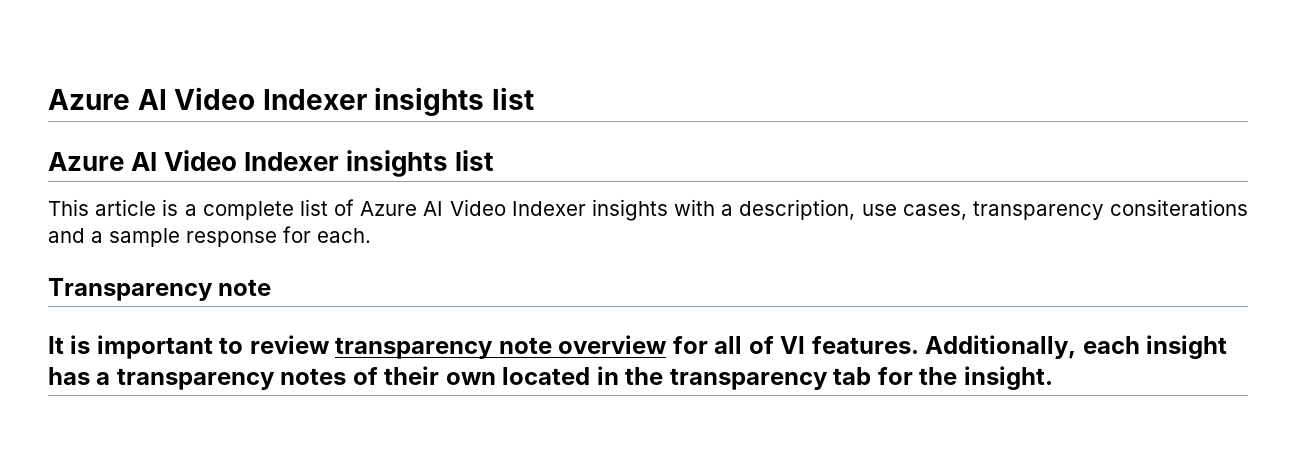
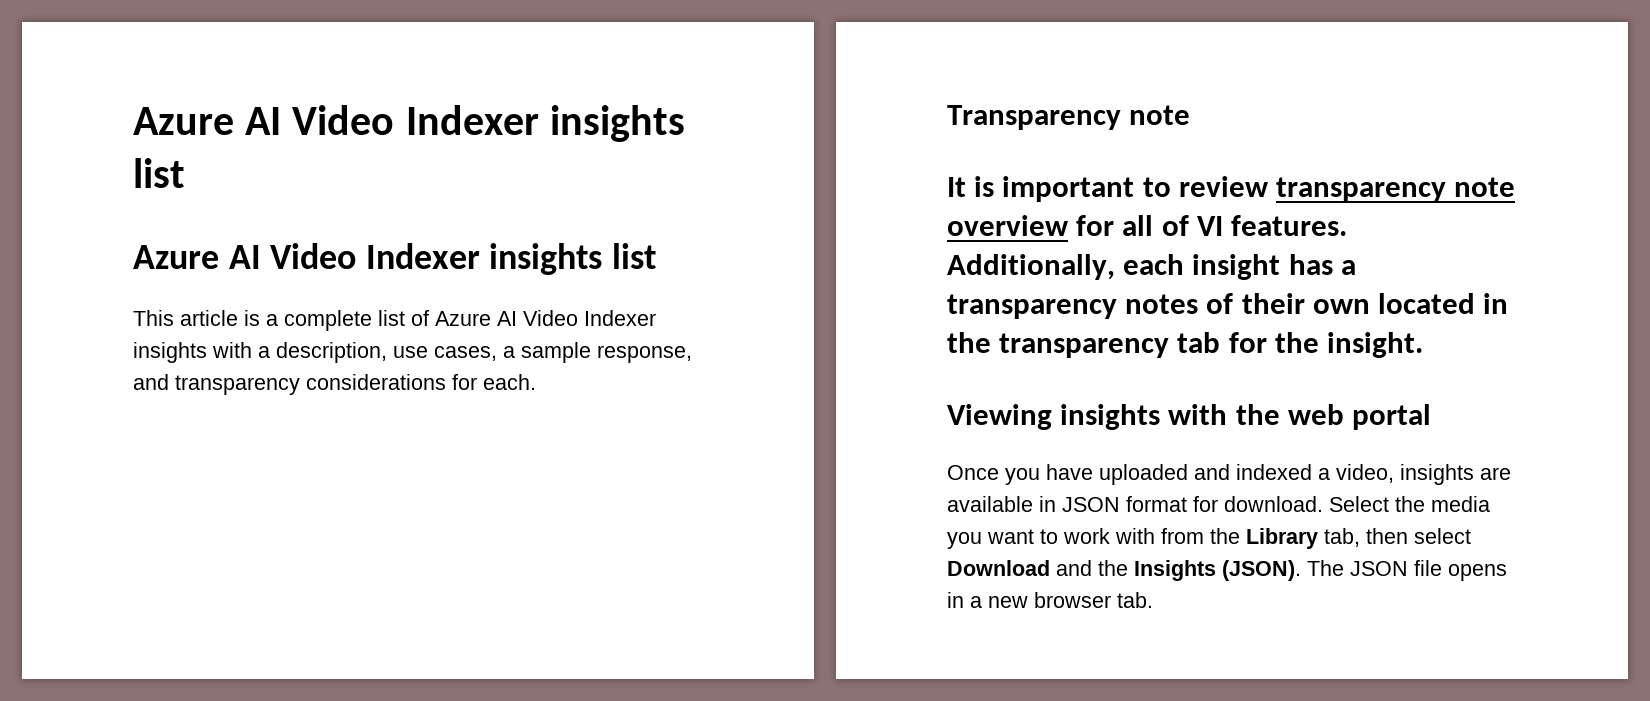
[972,199,1248,220] [48,228,277,247] transparency consiterations and a sample response -> [503,342,692,363] [133,374,446,395] a sample response, and transparency considerations
(1053, 378) none -> [947,404,1432,430] [947,464,1511,485] [947,496,1490,512] [947,528,1471,549] [947,560,1507,581] [947,592,1153,608] // Viewing insights with the web portal // Once you have uploaded and indexed a video, insights are available in JSON format for download. Select the media you want to work with from the Library tab, then select Download and the Insights (JSON). The JSON file opens in a new browser tab.

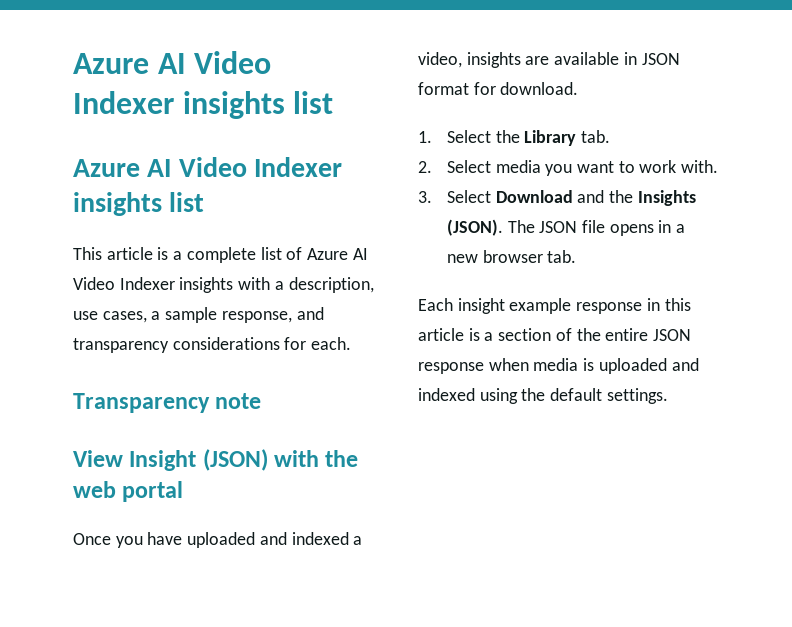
[947,176,1516,202] [947,215,1348,236] [947,254,1356,280] [947,293,1509,319] [947,332,1424,358] [947,404,1161,430] It is important to review transparency note overview for all of VI features. Additionally, each insight has a transparency notes of their own located in the transparency tab for the insight. // Viewing insights -> [73,449,268,471] View Insight (JSON)
(1323, 504) none -> [418,131,432,143] // 1.
(1425, 504) none -> [524,130,610,146] [418,160,491,173] Library tab. // 2. Select
[1115,528,1471,549] with from the Library tab, then select -> [681,160,719,173] [418,190,491,203] with. // 3. Select
(1153, 600) none -> [418,298,691,314] [418,328,692,341] [418,358,699,374] [418,388,668,404] // Each insight example response in this article is a section of the entire JSON response when media is uploaded and indexed using the default settings.

